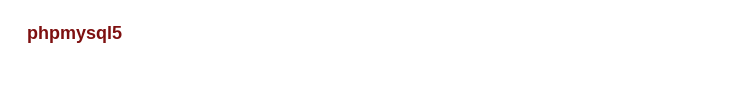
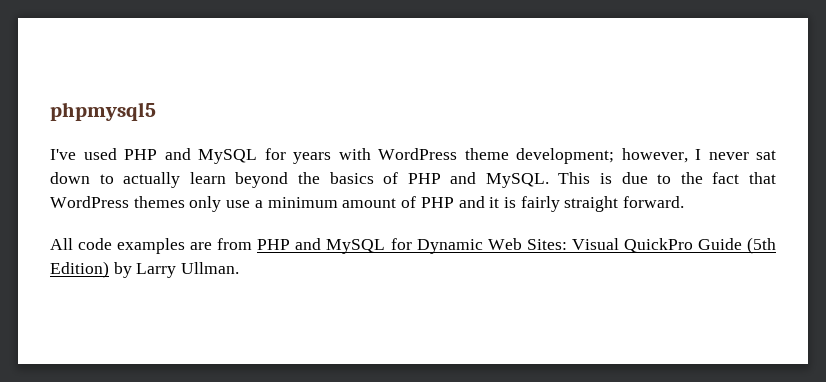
(122, 34) none -> [50,148,776,164] [50,172,777,188] [50,196,685,212] [50,237,777,254] [50,261,240,278] // I've used PHP and MySQL for years with WordPress theme development; however, I never sat down to actually learn beyond the basics of PHP and MySQL. This is due to the fact that WordPress themes only use a minimum amount of PHP and it is fairly straight forward. // All code examples are from PHP and MySQL for Dynamic Web Sites: Visual QuickPro Guide (5th Edition) by Larry Ullman.

